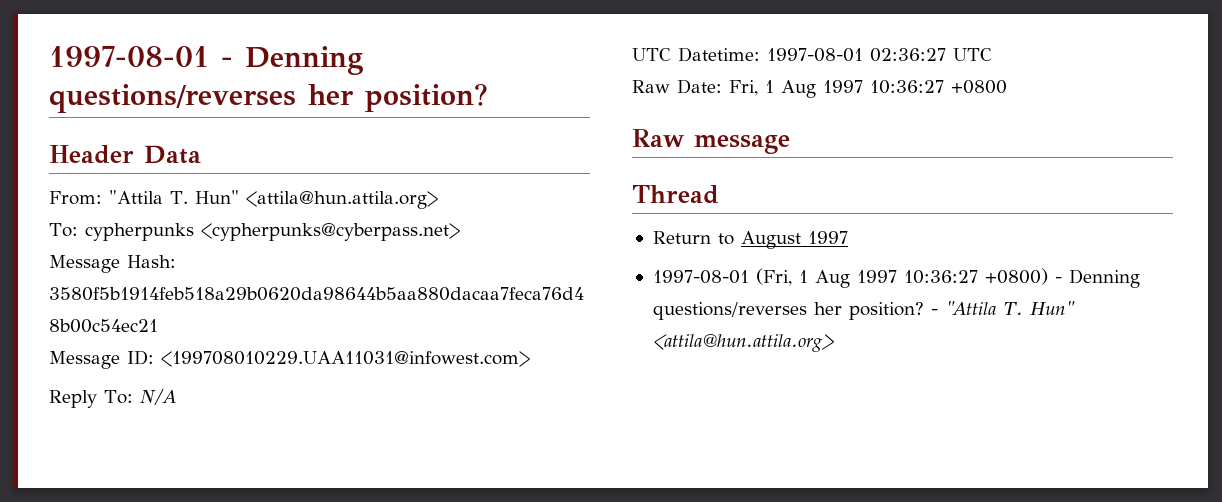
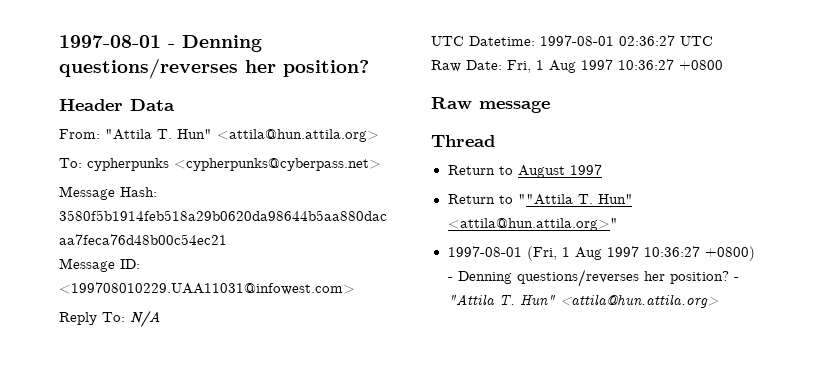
(848, 237) none -> [447,194,633,205] [447,218,618,231] // Return to ""Attila T. Hun" <attila@hun.attila.org>"

